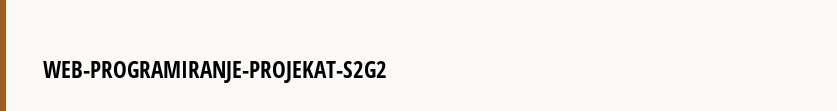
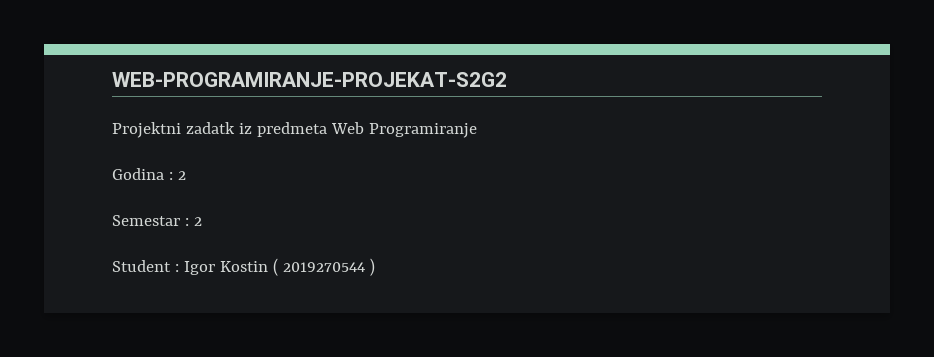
(387, 72) none -> [112,122,477,138] [112,168,186,180] [112,215,202,226] [112,258,375,276] // Projektni zadatk iz predmeta Web Programiranje // Godina : 2 // Semestar : 2 // Student : Igor Kostin ( 2019270544 )

